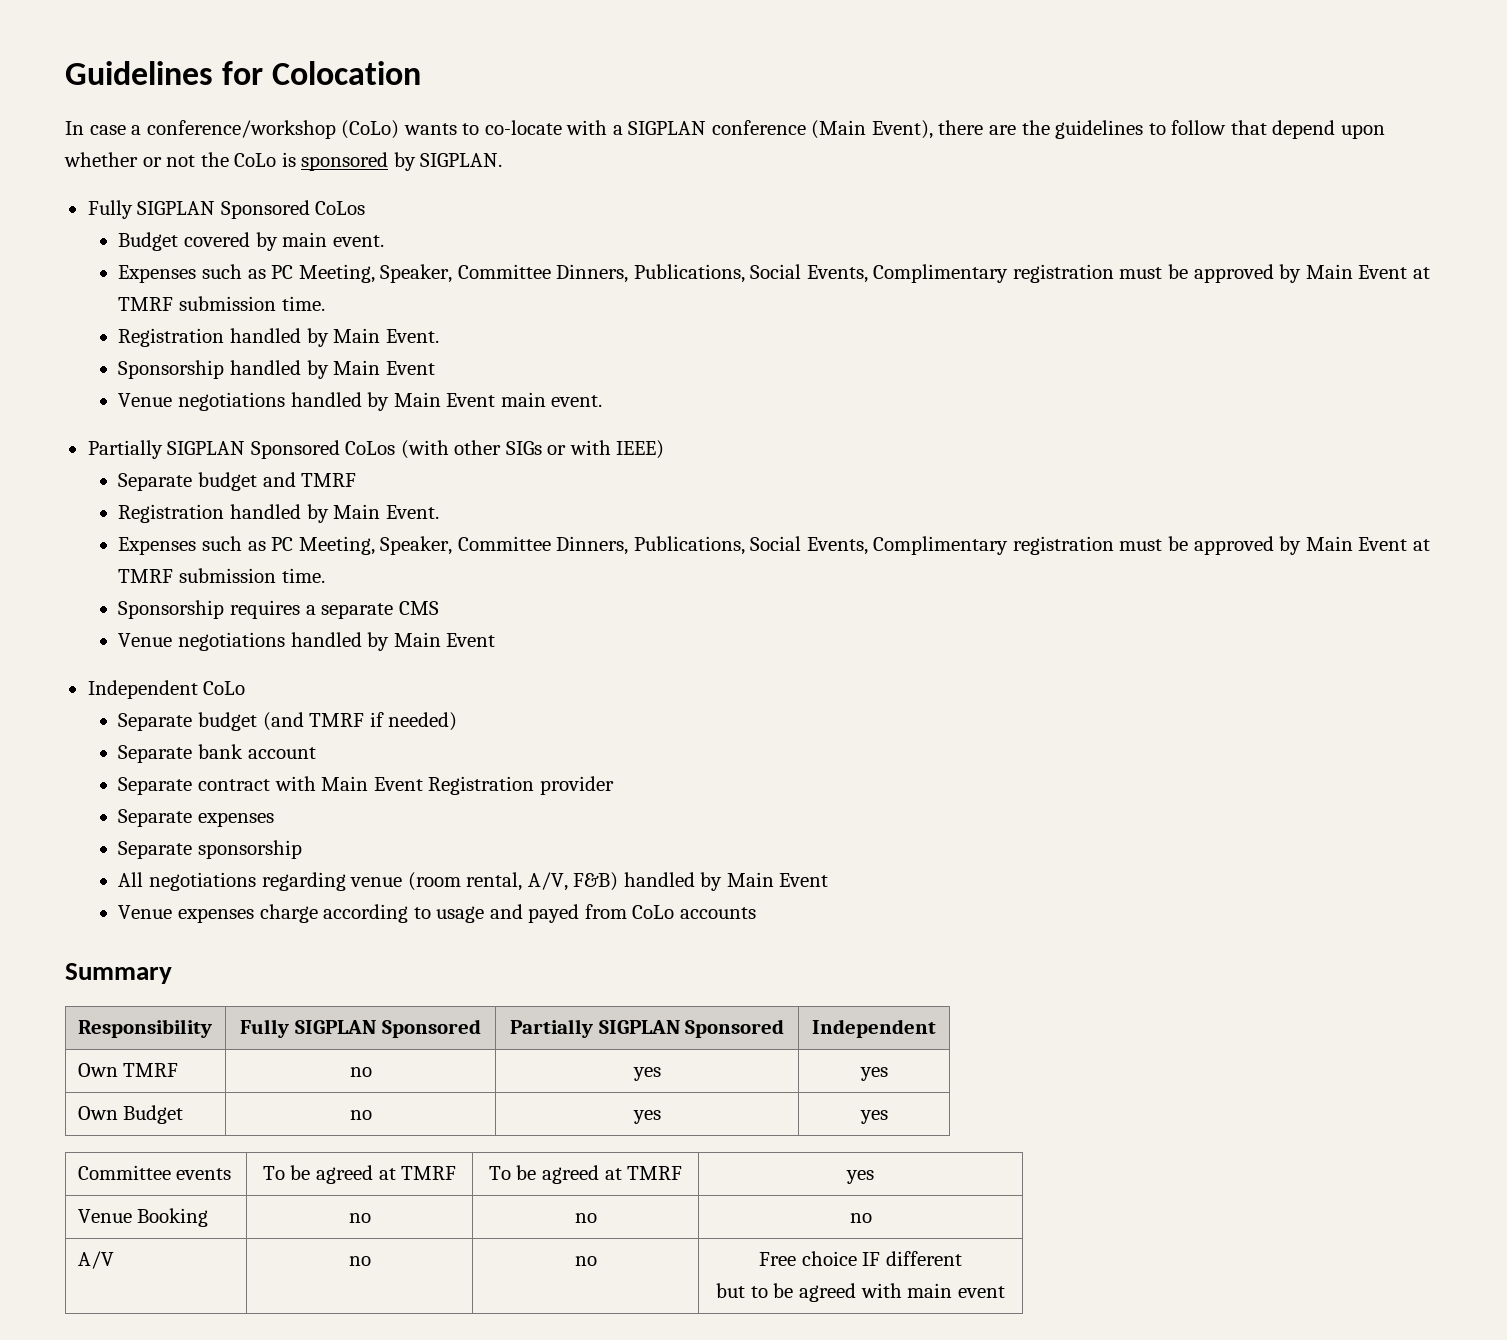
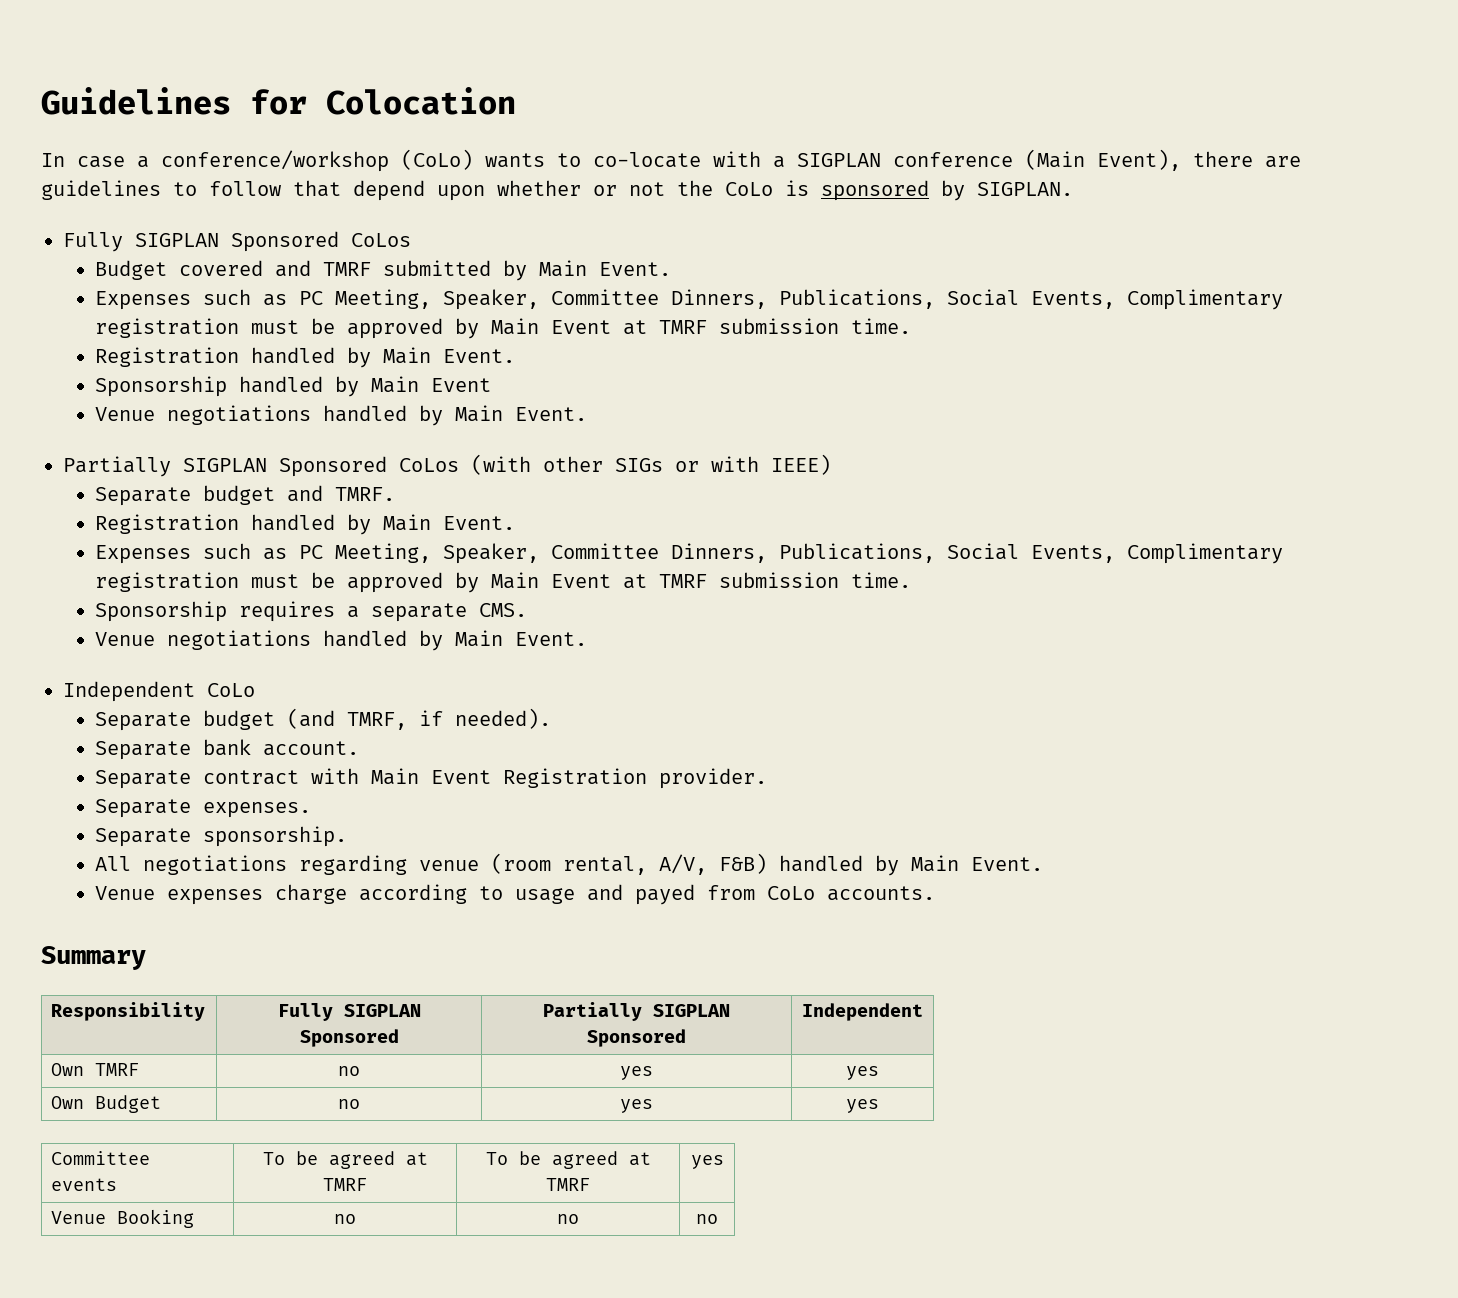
[1021,120,1050,135] the -> (1301, 162) none
[255,232,384,251] by main event. -> [274,260,671,281] and TMRF submitted by Main Event.
[446,392,603,407] Event main event. -> [514,407,587,421] Event.
[301,473,357,487] TMRF -> [334,487,395,501] TMRF.
[398,601,439,615] [118,632,496,651] CMS // Venue negotiations handled by Main Event -> [478,603,527,617] [94,630,587,651] CMS. // Venue negotiations handled by Main Event.
[309,712,458,731] TMRF if needed) -> [346,708,551,730] TMRF, if needed).
[247,747,316,759] account -> [262,741,359,756] account.
[539,776,614,795] [118,809,275,827] [118,840,303,859] provider // Separate expenses // Separate sponsorship -> [658,768,767,789] [94,799,311,818] [94,826,347,847] provider. // Separate expenses. // Separate sponsorship.
[779,873,829,887] Event -> [970,857,1043,871] Event.
[679,907,756,919] accounts -> [826,886,935,901] accounts.
[77,1251,114,1269] [348,1256,371,1266] [574,1256,597,1266] [759,1251,962,1266] [716,1283,1005,1302] // A/V | no | no | Free choice IF different // but to be agreed with main event -> (718, 1219) none

